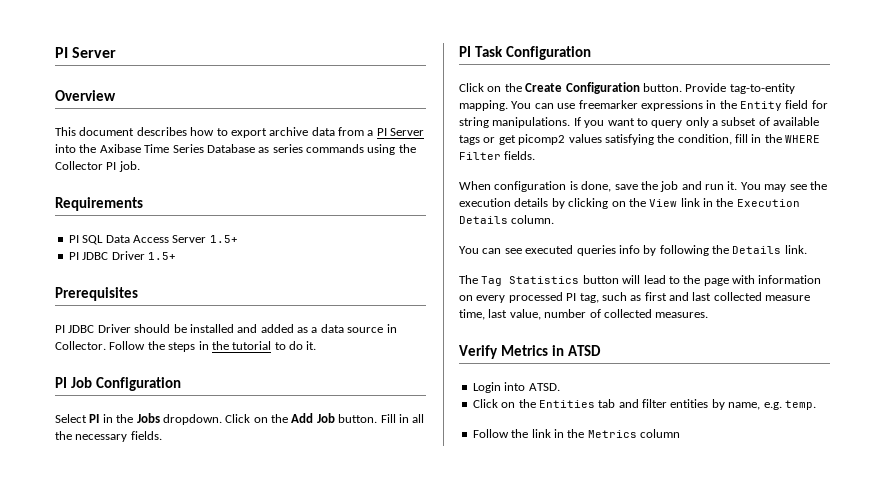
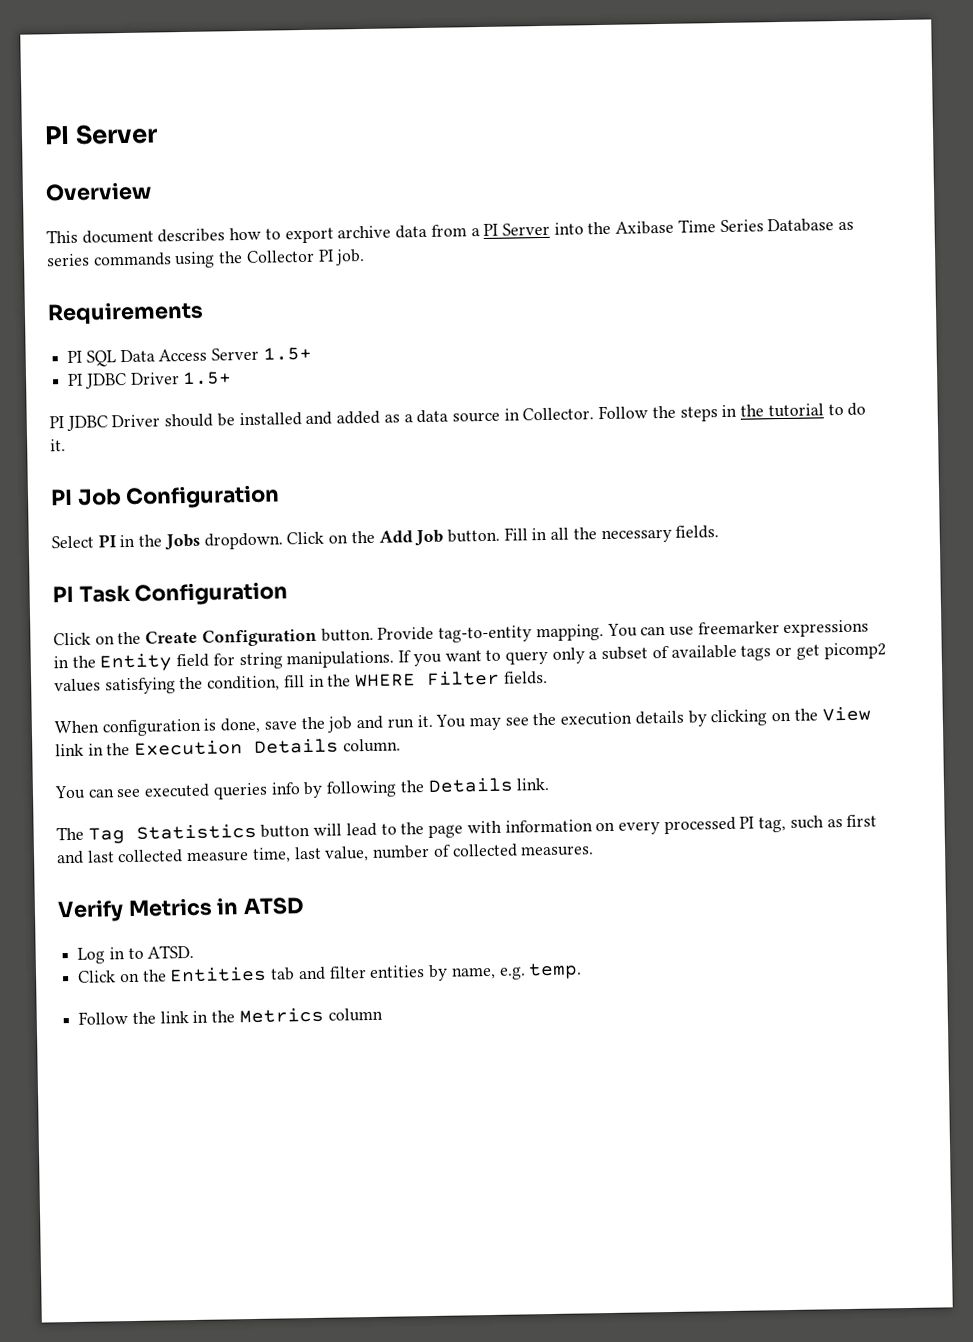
[55,287,138,301] // Prerequisites -> (233, 378) none
[472,382,526,393] Login into -> [77,947,144,964] Log in to

